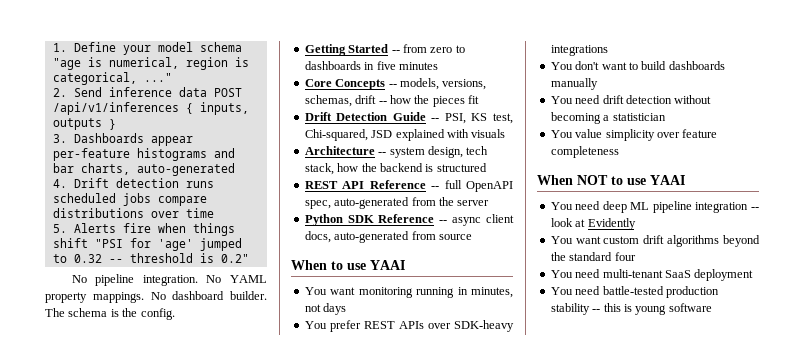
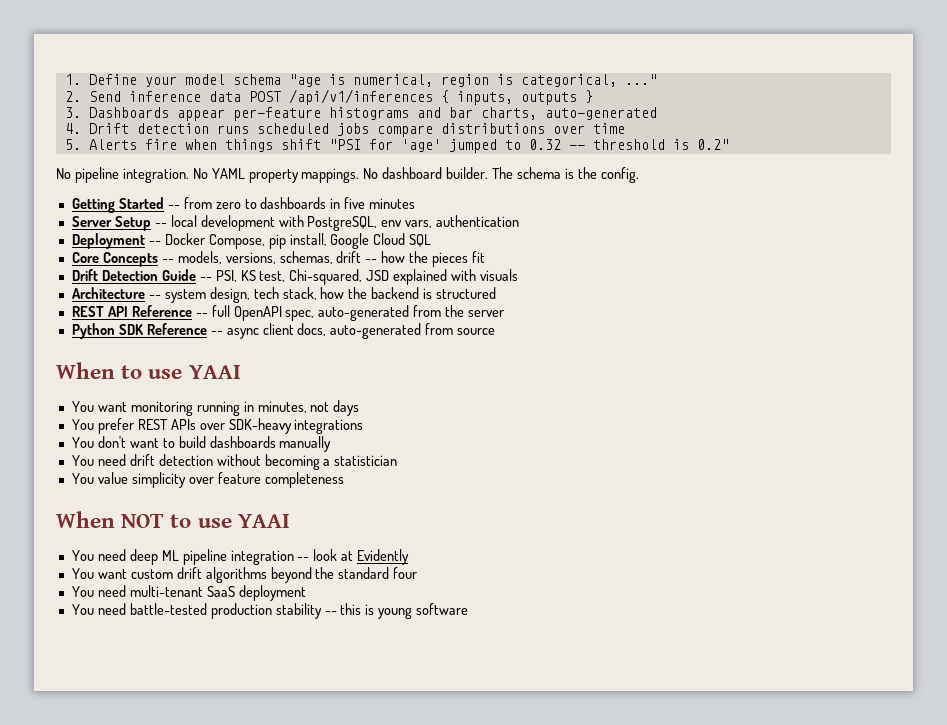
(438, 66) none -> [71,215,520,231] [71,233,432,249] // Server Setup -- local development with PostgreSQL, env vars, authentication // Deployment -- Docker Compose, pip install, Google Cloud SQL

